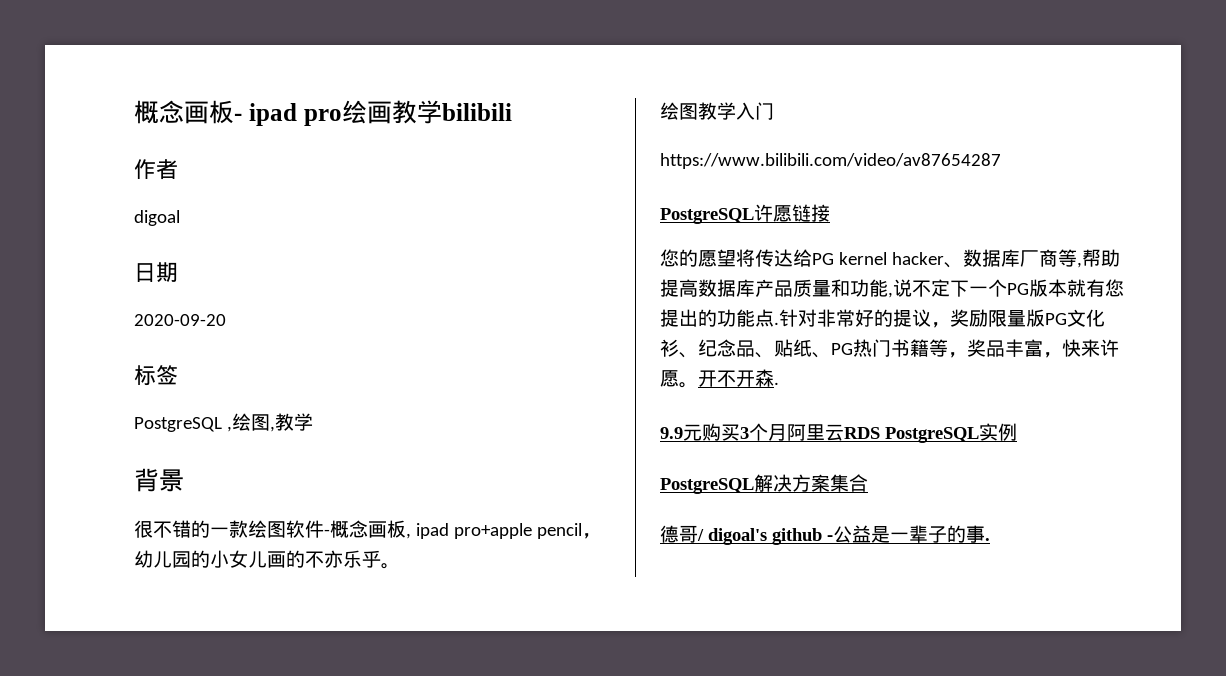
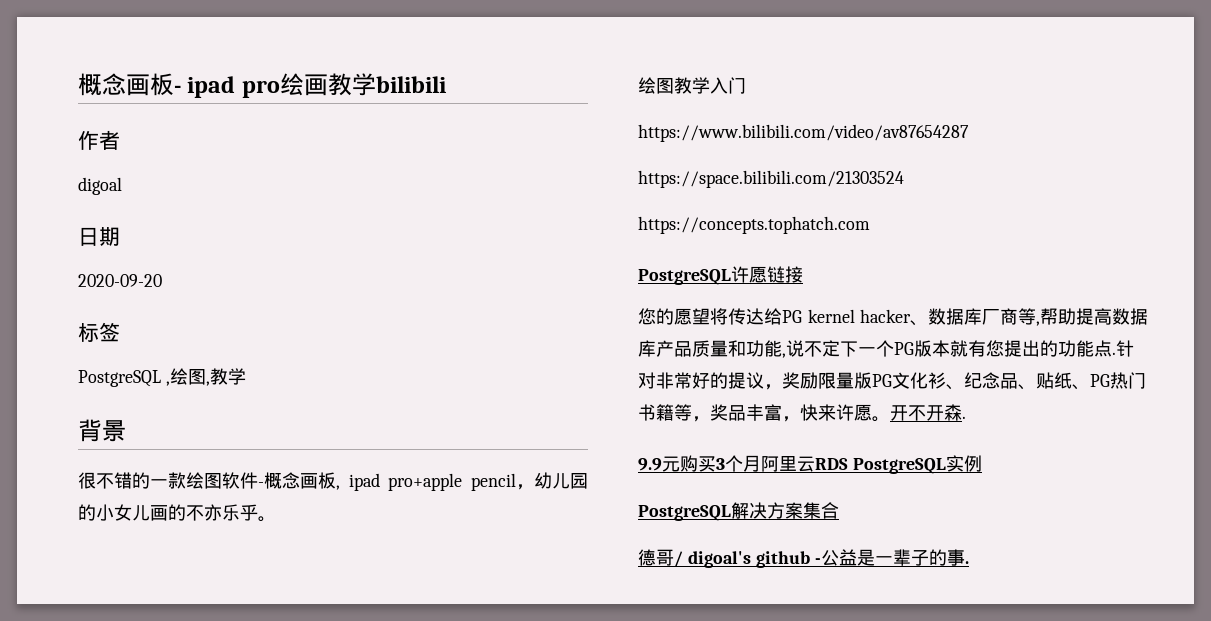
(1001, 161) none -> [638,170,904,188] [638,216,870,234] // https://space.bilibili.com/21303524 // https://concepts.tophatch.com

